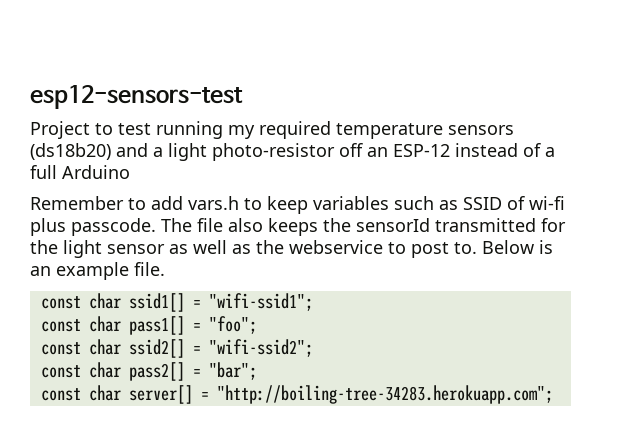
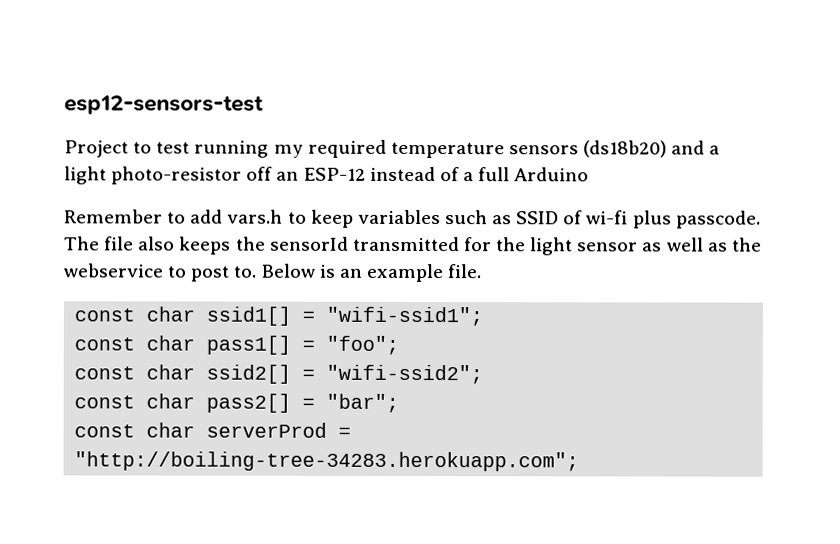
[128,385,193,404] server[] -> [206,422,328,438] serverProd

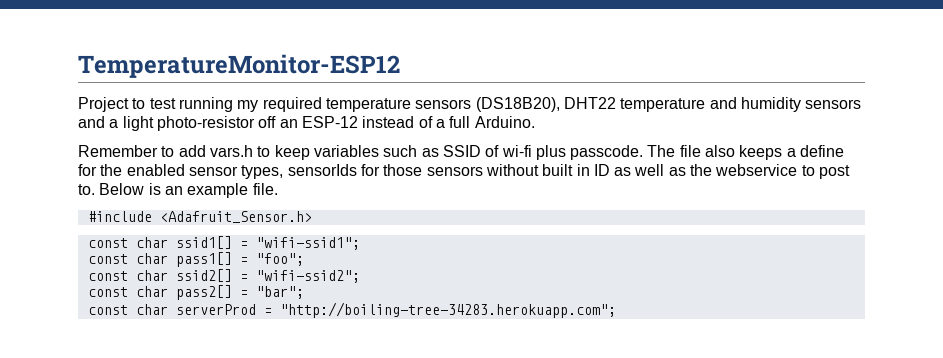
[64,95,264,115] esp12-sensors-test -> [78,54,400,78] TemperatureMonitor-ESP12
[583,140,668,158] (ds18b20) -> [475,97,862,112] (DS18B20), DHT22 temperature and humidity sensors
[514,167,590,182] Arduino -> [474,116,535,128] Arduino.
[235,236,639,256] the sensorId transmitted for the light sensor -> [786,145,845,157] [78,164,610,179] a define for the enabled sensor types, sensorIds for those sensors without built in ID
(483, 271) none -> [87,211,312,223] // #include <Adafruit_Sensor.h>

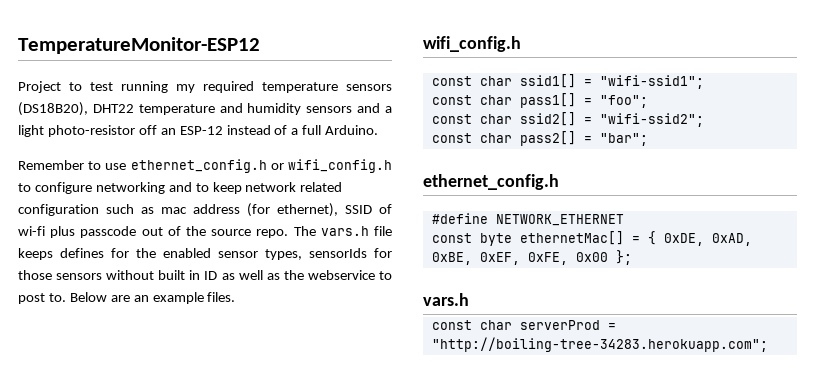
[178,145,845,160] add vars.h to keep variables such as SSID of wi-fi plus passcode. The file also keeps a define -> [105,159,392,173] [18,182,343,194] [18,203,392,217] [18,226,392,238] [18,248,104,260] use ethernet_config.h or wifi_config.h to configure networking and to keep network related configuration such as mac address (for ethernet), SSID of wi-fi plus passcode out of the source repo. The vars.h file keeps defines
[148,183,161,195] is -> [110,295,130,302] are
[252,183,278,195] [87,211,312,223] file. // #include <Adafruit_Sensor.h> -> [207,292,236,302] [423,36,521,52] files. // wifi_config.h
(304, 292) none -> [423,174,559,190] [431,213,624,226] [431,231,752,246] [431,250,632,265] [423,293,469,306] // ethernet_config.h // #define NETWORK_ETHERNET // const byte ethernetMac[] = { 0xDE, 0xAD, 0xBE, 0xEF, 0xFE, 0x00 }; // vars.h

